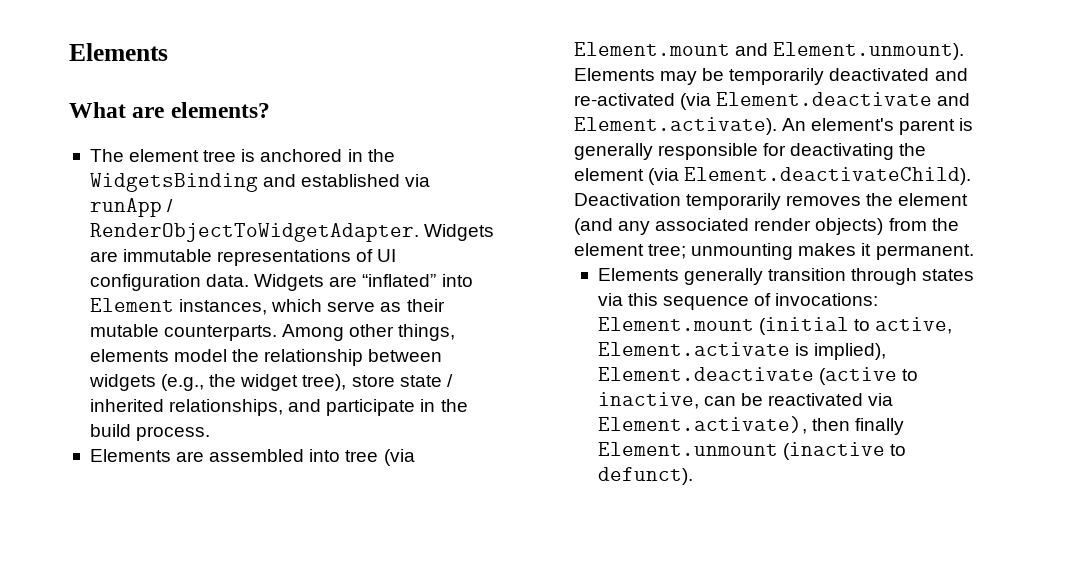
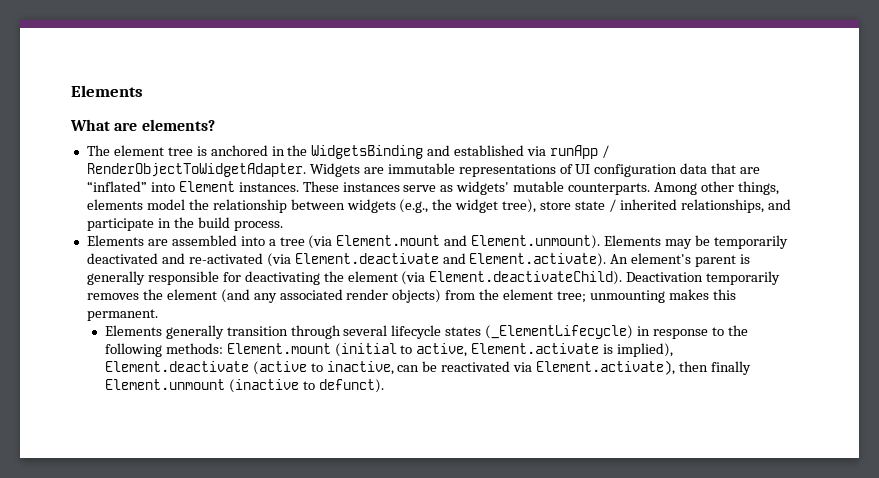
[206,274,325,291] data. Widgets -> [680,163,737,174] data that
[179,299,323,315] instances, which -> [238,181,400,192] instances. These instances
[406,299,445,312] their -> [456,181,510,195] widgets'
(341, 455) none -> [268,239,276,246] a
[861,243,872,256] it -> [712,289,736,300] this
[922,269,975,281] [597,293,879,310] states via this sequence of invocations: -> [343,325,748,339] [104,343,223,357] several lifecycle states (_ElementLifecycle) in response to the following methods:

